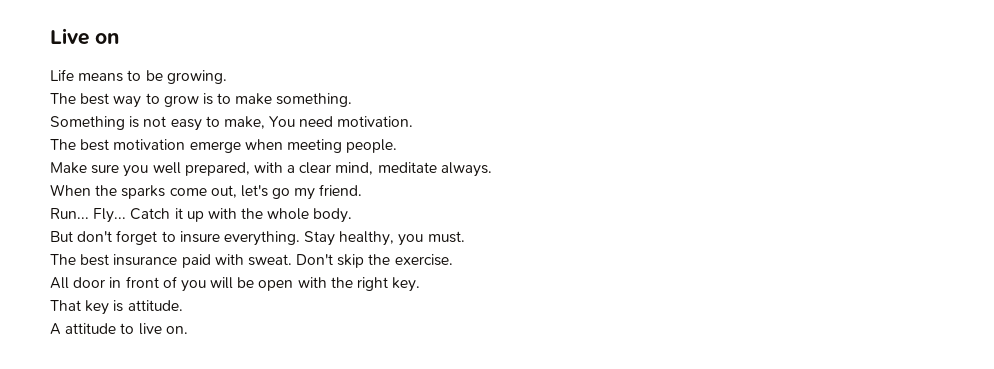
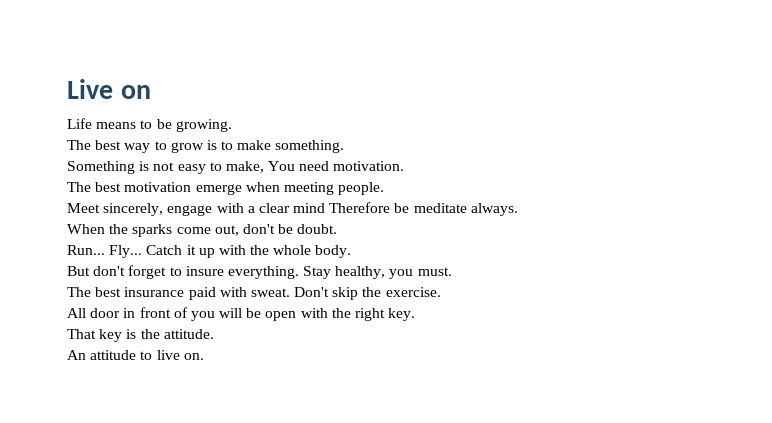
[50,162,374,177] Make sure you well prepared, with a clear mind, -> [67,202,410,216] Meet sincerely, engage with a clear mind Therefore be
[240,184,363,200] let's go my friend. -> [242,224,338,234] don't be doubt.
(124, 306) none -> [140,329,160,339] the
[50,323,61,335] A -> [67,350,86,360] An

